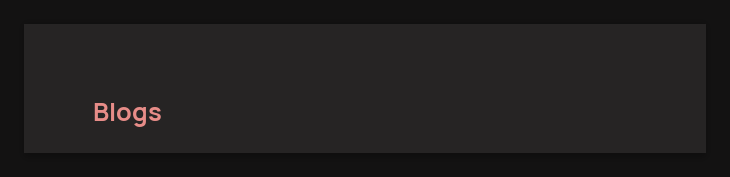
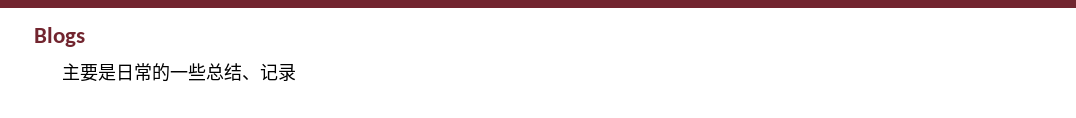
(162, 115) none -> [61,63,296,82] // 主要是日常的一些总结、记录

